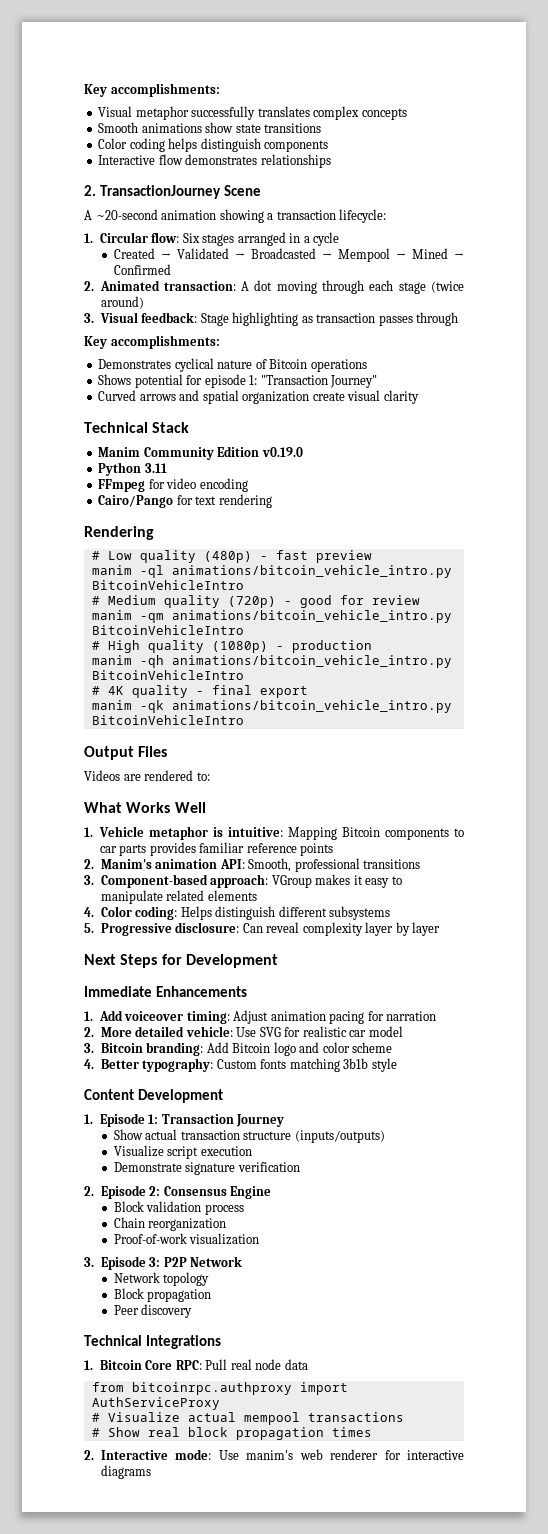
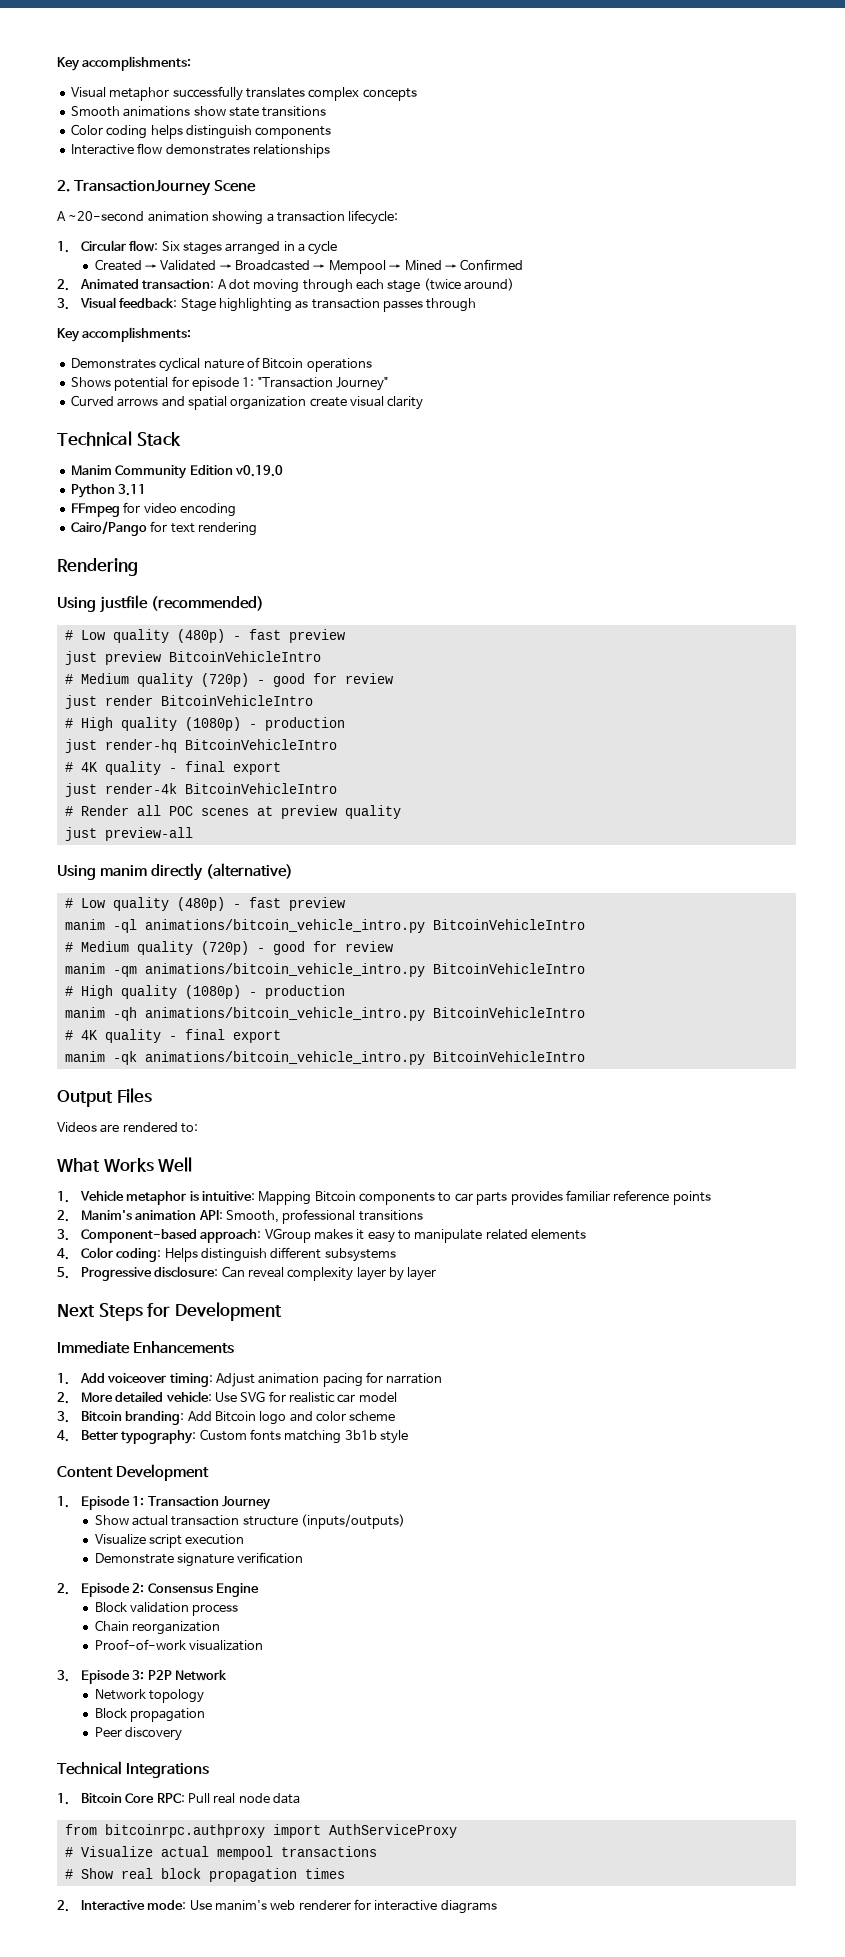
(154, 533) none -> [57,595,264,613] [64,629,345,643] [64,651,321,665] [64,673,393,687] [64,695,313,709] [64,717,345,731] [64,739,337,753] [64,761,281,775] [64,783,337,797] [64,805,401,819] [64,827,193,841] [57,863,293,881] // Using justfile (recommended) // # Low quality (480p) - fast preview // just preview BitcoinVehicleIntro // # Medium quality (720p) - good for review // just render BitcoinVehicleIntro // # High quality (1080p) - production // just render-hq BitcoinVehicleIntro // # 4K quality - final export // just render-4k BitcoinVehicleIntro // # Render all POC scenes at preview quality // just preview-all // Using manim directly (alternative)

